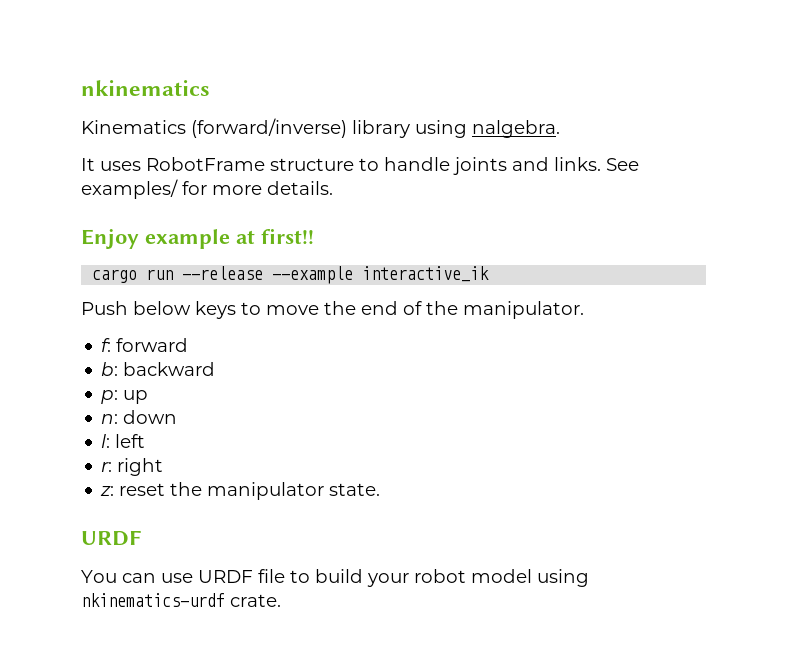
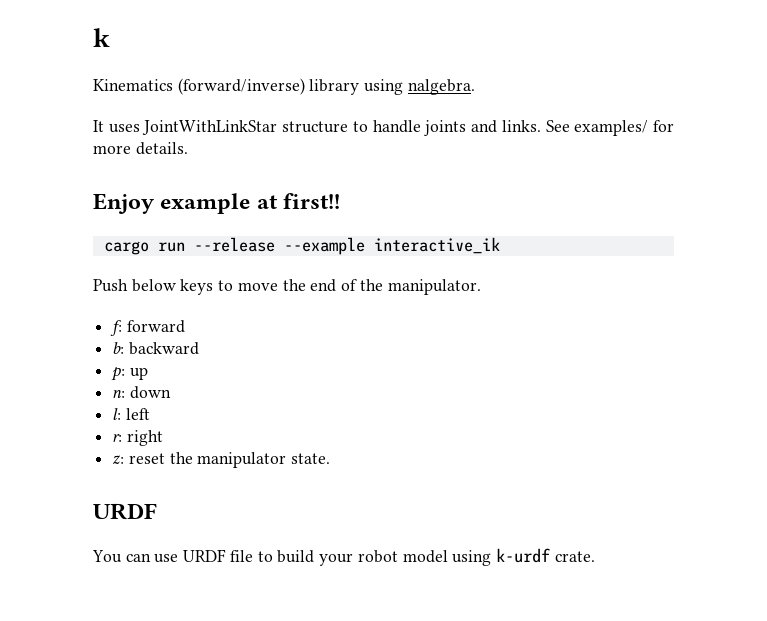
[81,80,210,96] nkinematics -> [93,28,110,47] k
[146,157,265,171] RobotFrame -> [142,120,278,135] JointWithLinkStar
[81,593,225,607] nkinematics-urdf -> [495,548,550,563] k-urdf

